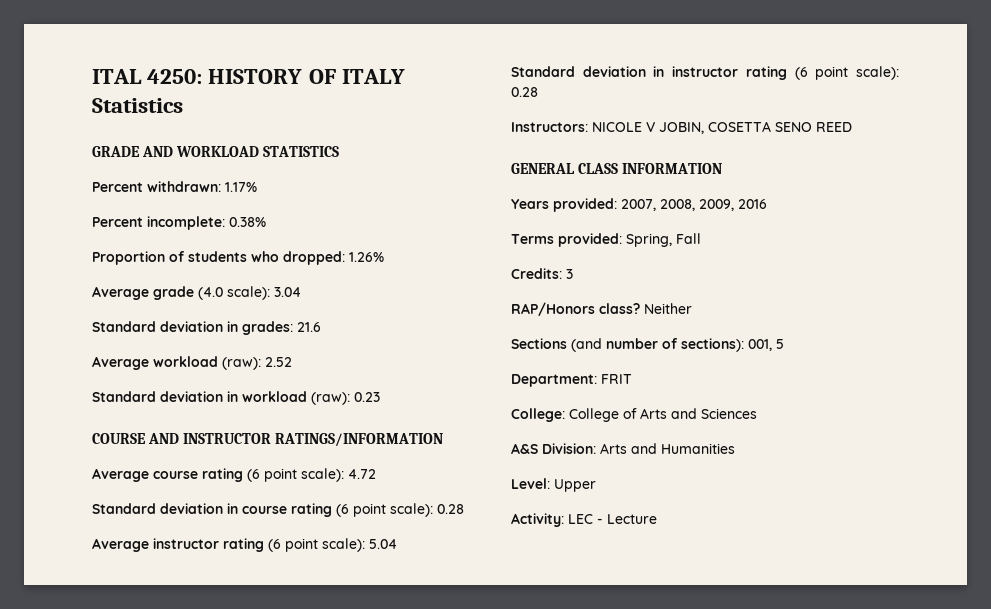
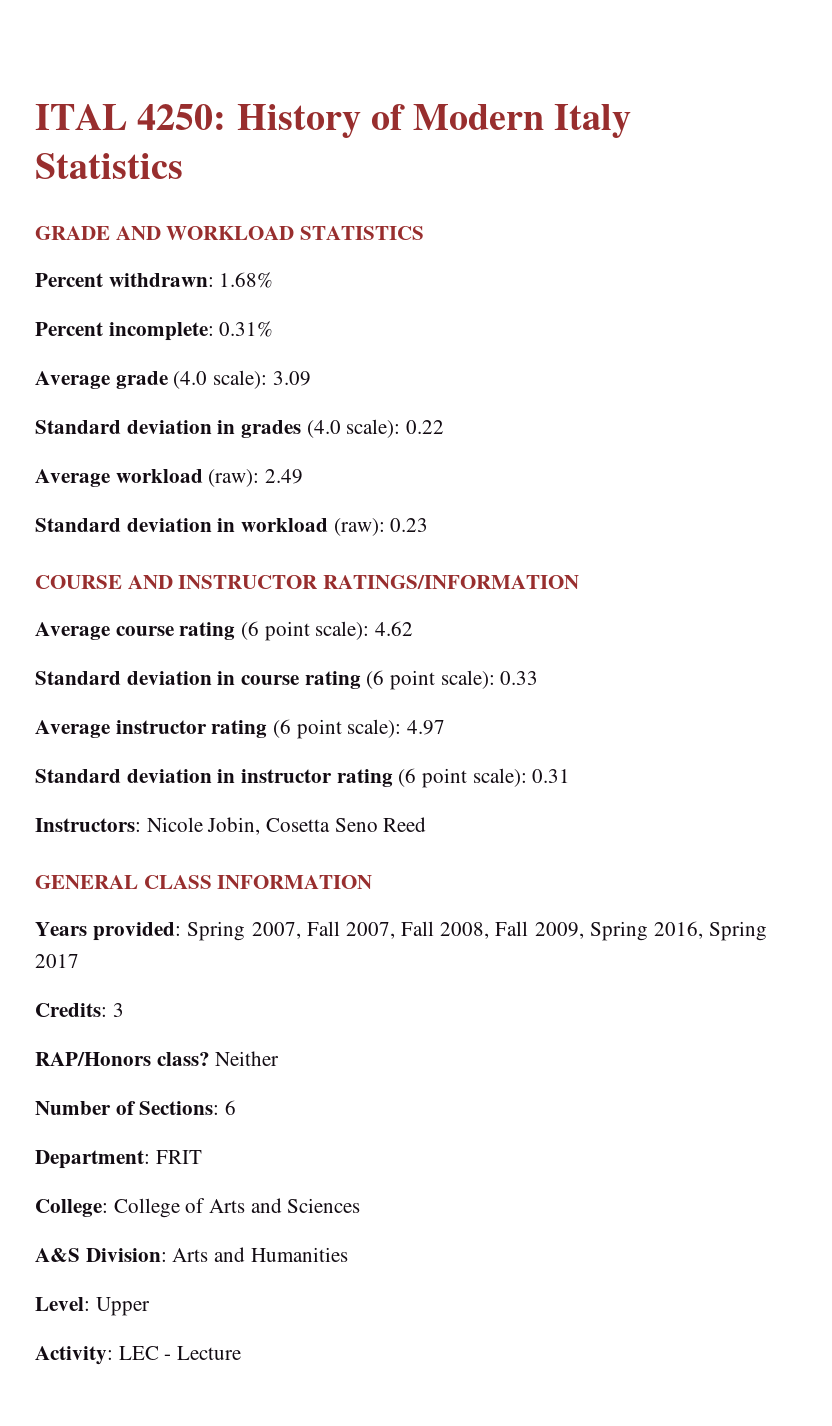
[208,69,405,84] HISTORY OF ITALY -> [236,104,632,138] History of Modern Italy
[225,182,257,192] 1.17% -> [219,272,274,288] 1.68%
[229,217,266,227] [92,251,384,265] 0.38% // Proportion of students who dropped: 1.26% -> [219,321,274,337] 0.31%
[274,287,301,297] [92,321,321,335] 3.04 // Standard deviation in grades: 21.6 -> [272,371,311,386] [35,419,445,438] 3.09 // Standard deviation in grades (4.0 scale): 0.22
[265,357,292,367] 2.52 -> [265,469,304,484] 2.49
[348,469,376,479] 4.72 -> [375,621,414,636] 4.62
[437,504,464,514] 0.28 -> [500,671,539,685] 0.33
[369,539,397,549] 5.04 -> [407,720,446,735] 4.97
[511,87,538,97] 0.28 -> [532,769,571,783] 0.31
[592,121,852,134] NICOLE V JOBIN, COSETTA SENO REED -> [146,817,427,835] Nicole Jobin, Cosetta Seno Reed
[621,199,767,211] [511,233,701,247] 2007, 2008, 2009, 2016 // Terms provided: Spring, Fall -> [187,921,767,941] [35,954,79,968] Spring 2007, Fall 2007, Fall 2008, Fall 2009, Spring 2016, Spring 2017
[511,338,784,352] Sections (and number of sections): 001, 5 -> [35,1100,237,1115] Number of Sections: 6

